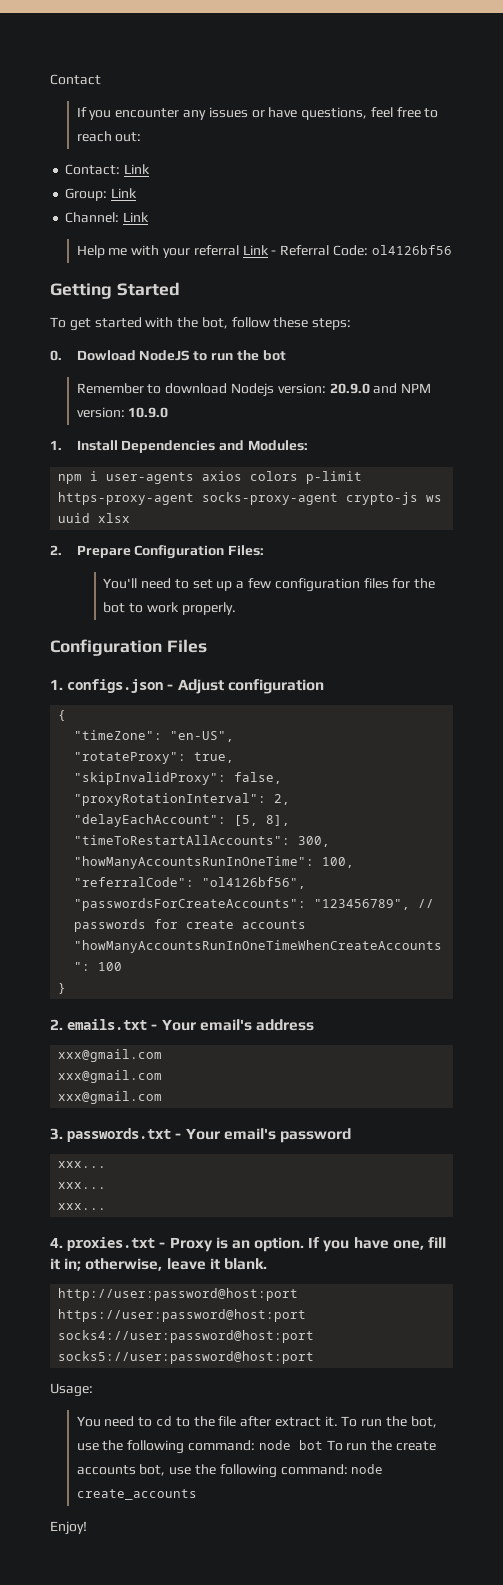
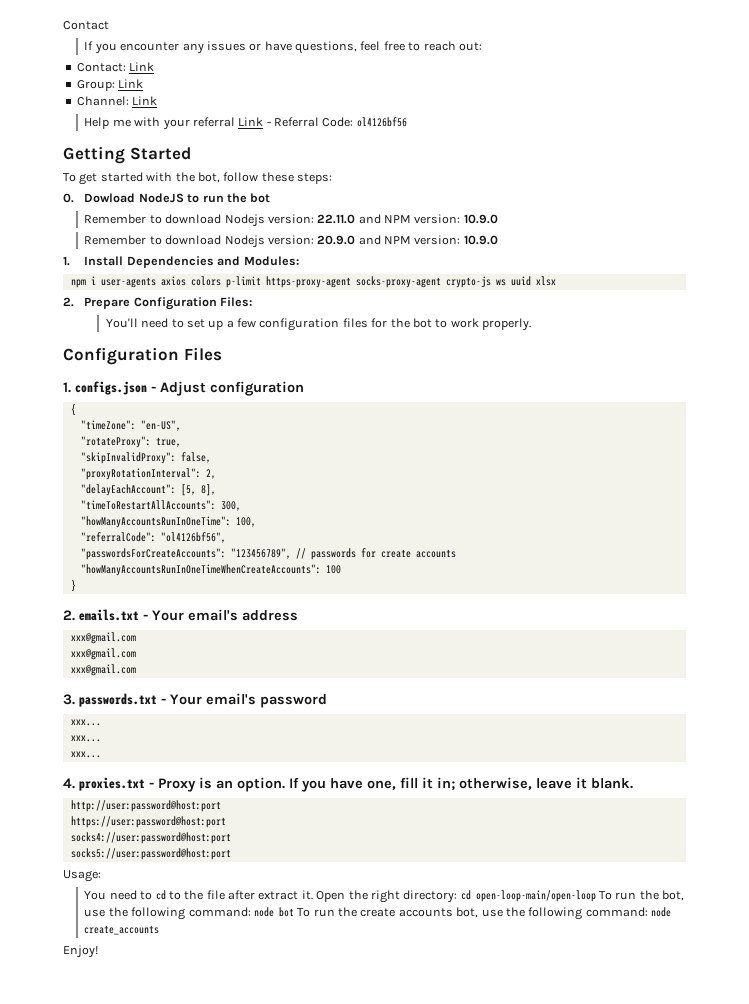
(286, 355) none -> [84,214,498,227] // Remember to download Nodejs version: 22.11.0 and NPM version: 10.9.0
(338, 1421) none -> [316,890,596,903] Open the right directory: cd open-loop-main/open-loop

